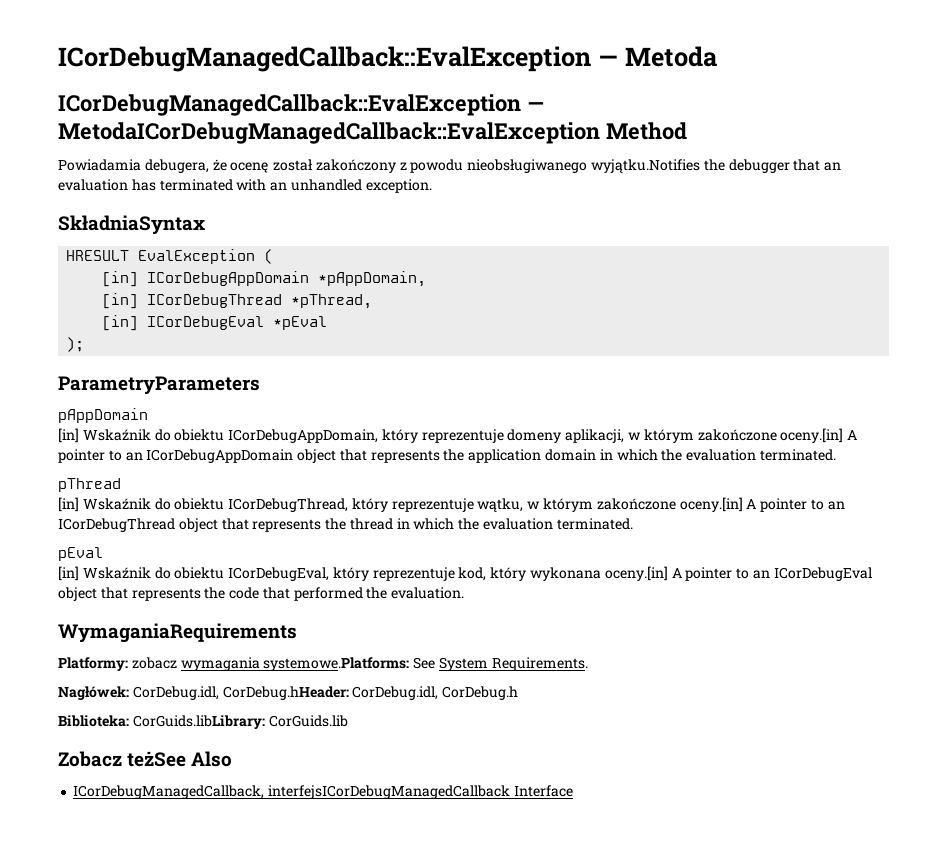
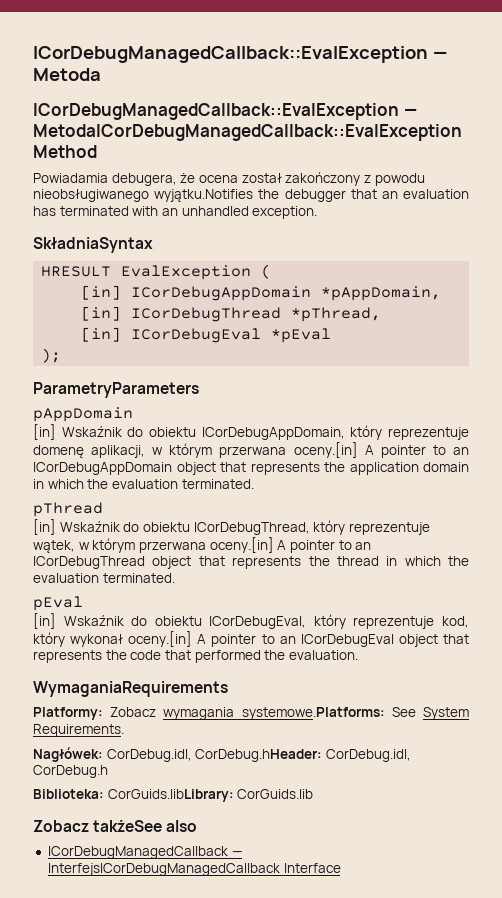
[230,162,270,173] ocenę -> [198,175,238,183] ocena
[507,429,562,443] domeny -> [33,445,84,459] domenę
[697,429,777,441] zakończone -> [219,446,287,458] przerwana
[477,498,676,512] wątku, w którym zakończone -> [33,538,206,553] wątek, w którym przerwana
[530,567,602,581] wykonana -> [70,634,124,647] wykonał
[131,657,177,669] zobacz -> [110,707,157,717] Zobacz
[127,751,233,767] [73,785,511,799] teżSee Also // ICorDebugManagedCallback, interfejsICorDebugManagedCallback -> [93,820,198,832] [47,846,243,859] [47,863,280,876] takżeSee also // ICorDebugManagedCallback — InterfejsICorDebugManagedCallback

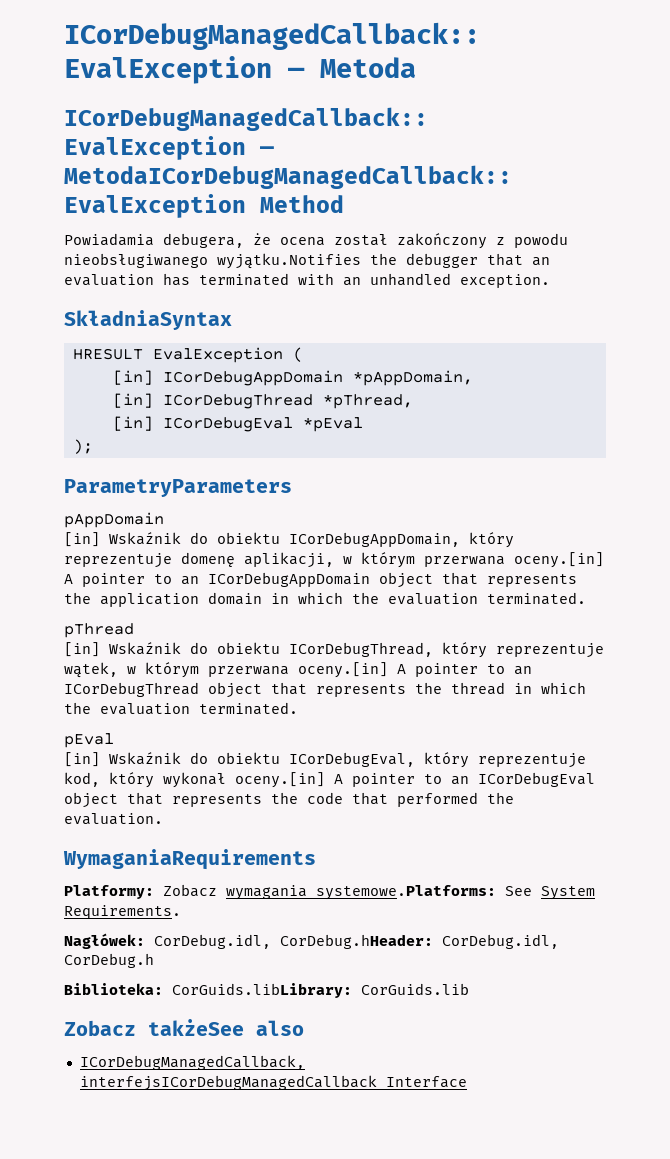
[47,846,243,859] [47,863,280,876] ICorDebugManagedCallback — InterfejsICorDebugManagedCallback -> [79,1055,305,1070] [79,1075,377,1091] ICorDebugManagedCallback, interfejsICorDebugManagedCallback

